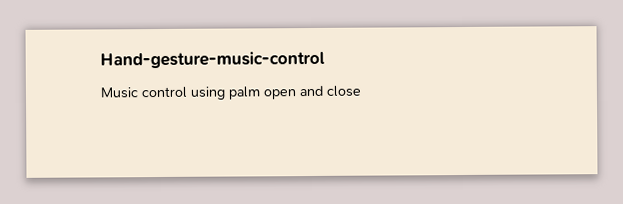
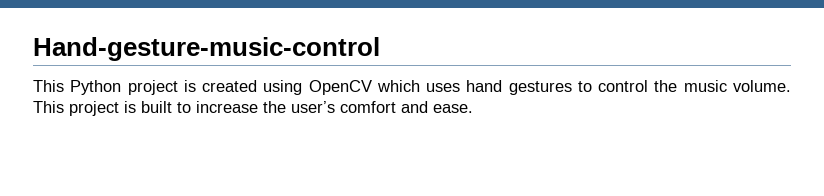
[100,85,361,100] Music control using palm open and close -> [33,80,791,95] [33,101,473,116] This Python project is created using OpenCV which uses hand gestures to control the music volume. This project is built to increase the user’s comfort and ease.

